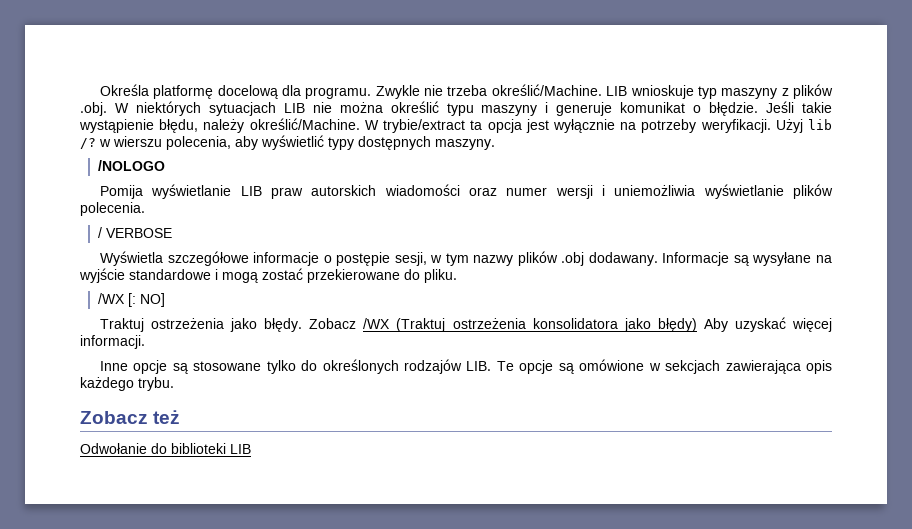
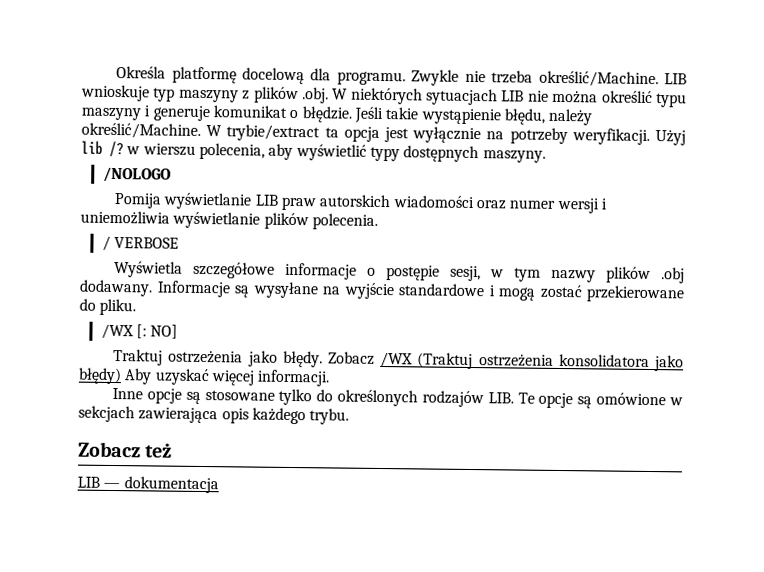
[80,443,251,454] Odwołanie do biblioteki LIB -> [77,476,219,494] LIB — dokumentacja

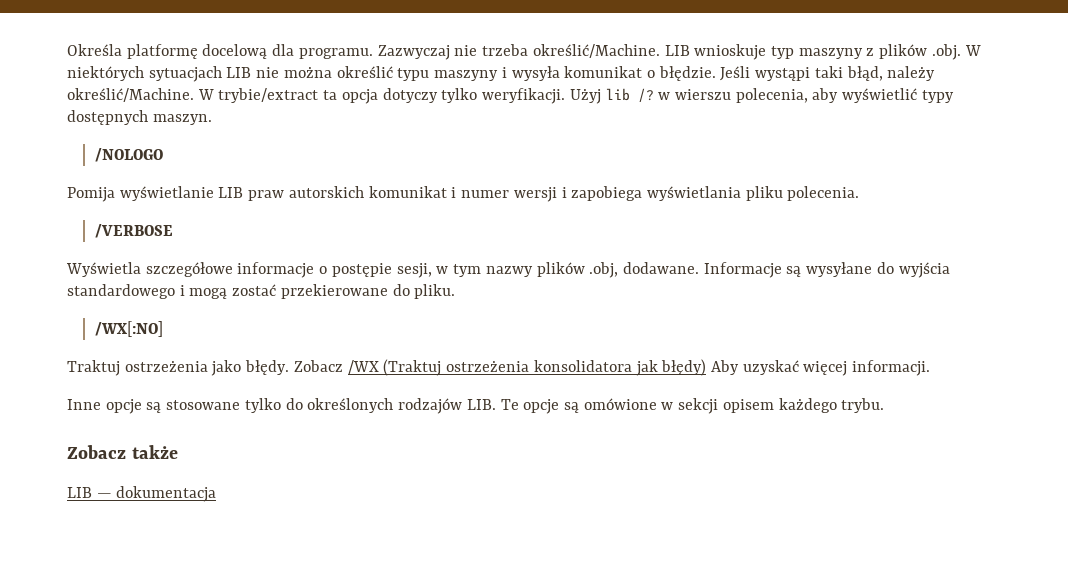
[411,69,460,86] Zwykle -> [377,45,450,60] Zazwyczaj
[152,105,210,122] generuje -> [511,66,560,81] wysyła
[385,107,545,125] takie wystąpienie błędu, -> [755,66,883,81] wystąpi taki błąd,
[384,126,568,145] jest wyłącznie na potrzeby -> [382,88,478,103] dotyczy tylko
[482,150,546,163] maszyny. -> [152,114,212,125] maszyn.
[392,195,506,210] wiadomości oraz -> [368,186,457,198] komunikat i
[80,210,309,230] uniemożliwia wyświetlanie plików -> [571,186,783,201] zapobiega wyświetlania pliku
[101,235,179,251] / VERBOSE -> [94,224,173,238] /VERBOSE
[660,267,685,284] [79,279,153,297] .obj dodawany. -> [589,262,699,278] .obj, dodawane.
[322,282,485,300] na wyjście standardowe -> [876,262,950,278] [67,284,175,299] do wyjścia standardowego
[100,323,179,340] /WX [: NO] -> [94,321,163,337] /WX[:NO]
[654,355,684,372] jako -> [635,360,658,376] jak
[78,405,249,424] sekcjach zawierająca opis -> [678,398,774,414] sekcji opisem
[145,443,173,458] też -> [131,445,178,459] także

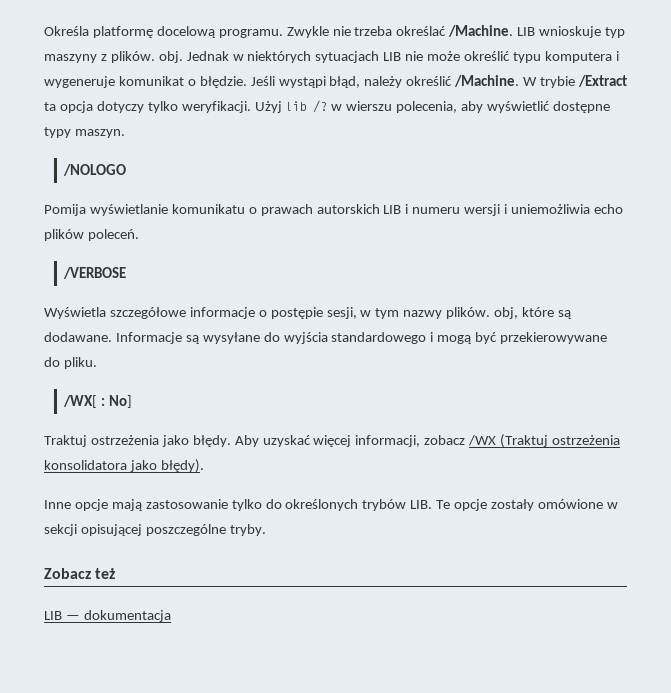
[272,44,660,60] dla programu. Zazwyczaj nie trzeba określić/Machine. -> [218,25,514,38] programu. Zwykle nie trzeba określać /Machine.
[879,44,981,60] plików .obj. W -> [110,51,244,63] plików. obj. Jednak w
[283,67,332,78] można -> [427,51,461,61] może
[434,66,560,81] maszyny i wysyła -> [544,51,619,63] [44,76,115,88] komputera i wygeneruje
[814,66,843,78] taki -> (326, 82) none
[67,88,319,103] określić/Machine. W trybie/extract -> [406,75,627,88] określić /Machine. W trybie /Extract
[921,90,954,103] [67,110,148,125] typy dostępnych -> [552,101,610,113] [44,127,71,138] dostępne typy
[218,186,860,202] LIB praw autorskich komunikat i numer wersji i zapobiega wyświetlania pliku polecenia. -> [171,204,623,216] [44,229,139,241] komunikatu o prawach autorskich LIB i numeru wersji i uniemożliwia echo plików poleceń.
[536,262,619,278] plików .obj, -> [446,307,572,319] plików. obj, które są
[232,284,388,299] zostać przekierowane -> [475,332,608,344] być przekierowywane
[94,321,163,337] /WX[:NO] -> [63,395,133,408] /WX[ : No]
[293,359,931,376] Zobacz /WX (Traktuj ostrzeżenia konsolidatora jak błędy) Aby uzyskać więcej informacji. -> [234,434,621,448] [44,459,204,473] Aby uzyskać więcej informacji, zobacz /WX (Traktuj ostrzeżenia konsolidatora jako błędy).
[146,400,241,413] są stosowane -> [111,499,228,511] mają zastosowanie
[398,398,463,414] rodzajów -> [362,499,407,511] trybów
[563,402,579,413] są -> [491,499,535,511] zostały
[722,398,885,413] [67,445,178,459] opisem każdego trybu. // Zobacz także -> [80,524,266,536] [44,568,116,579] opisującej poszczególne tryby. // Zobacz też

